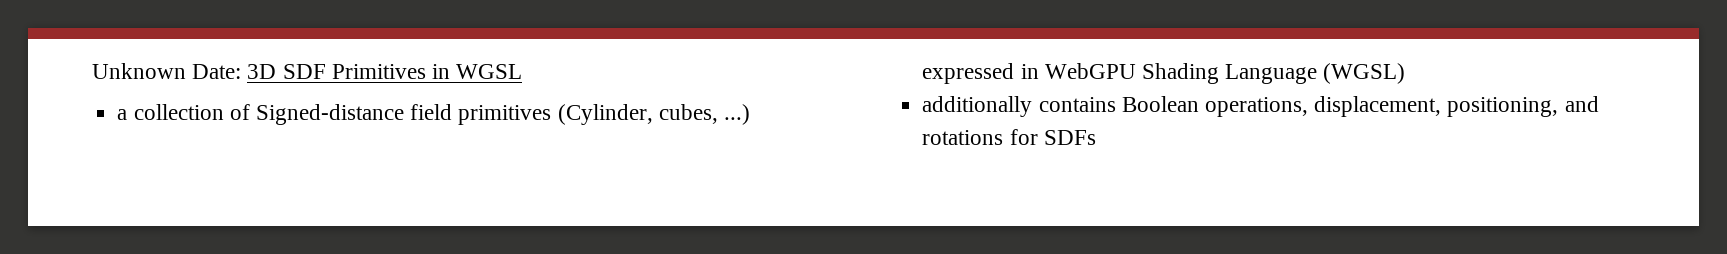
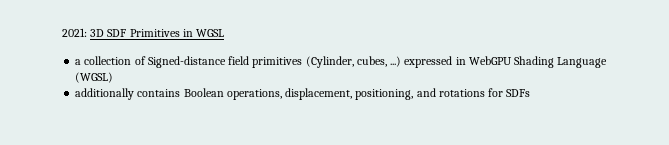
[92,63,242,79] Unknown Date: -> [62,28,87,37] 2021:

